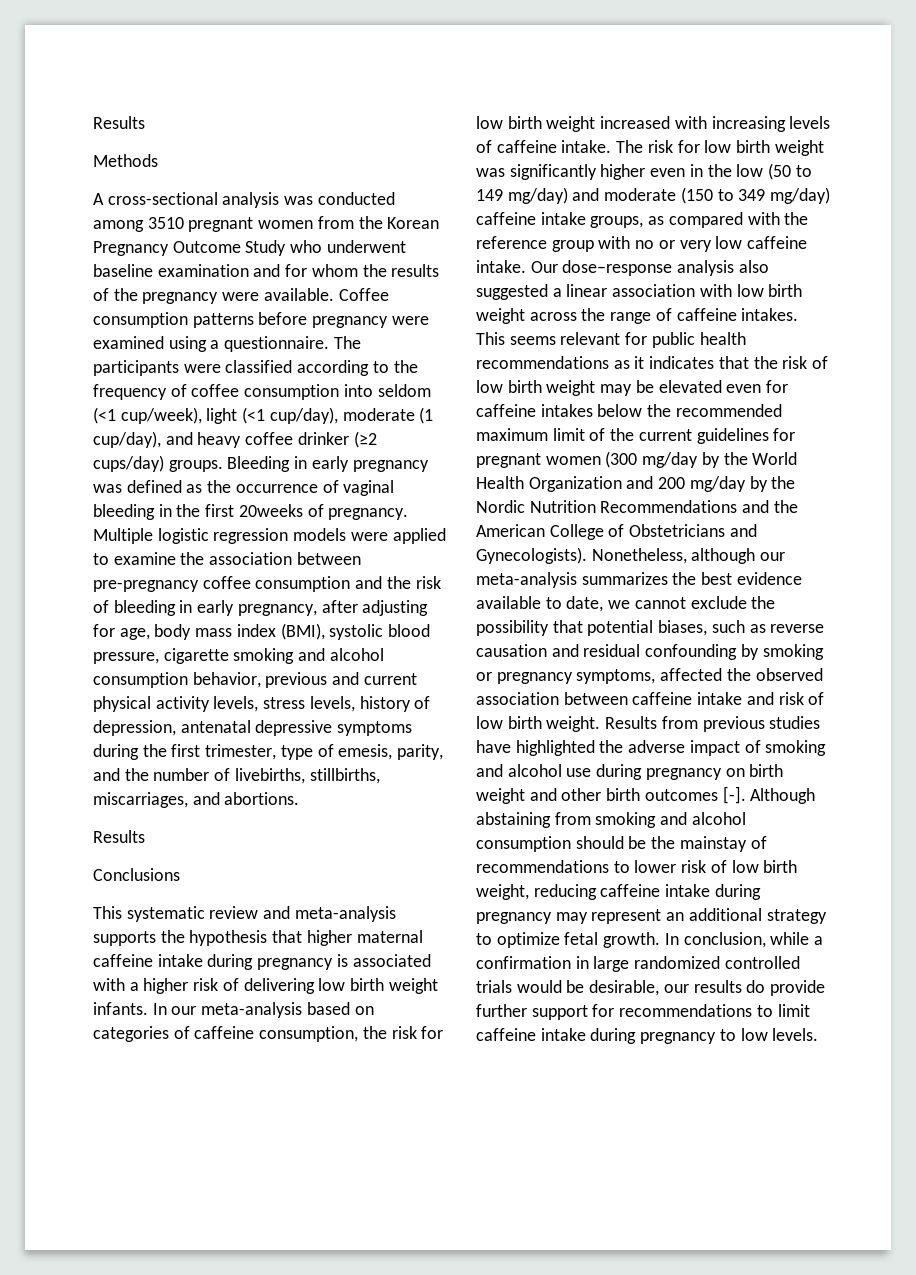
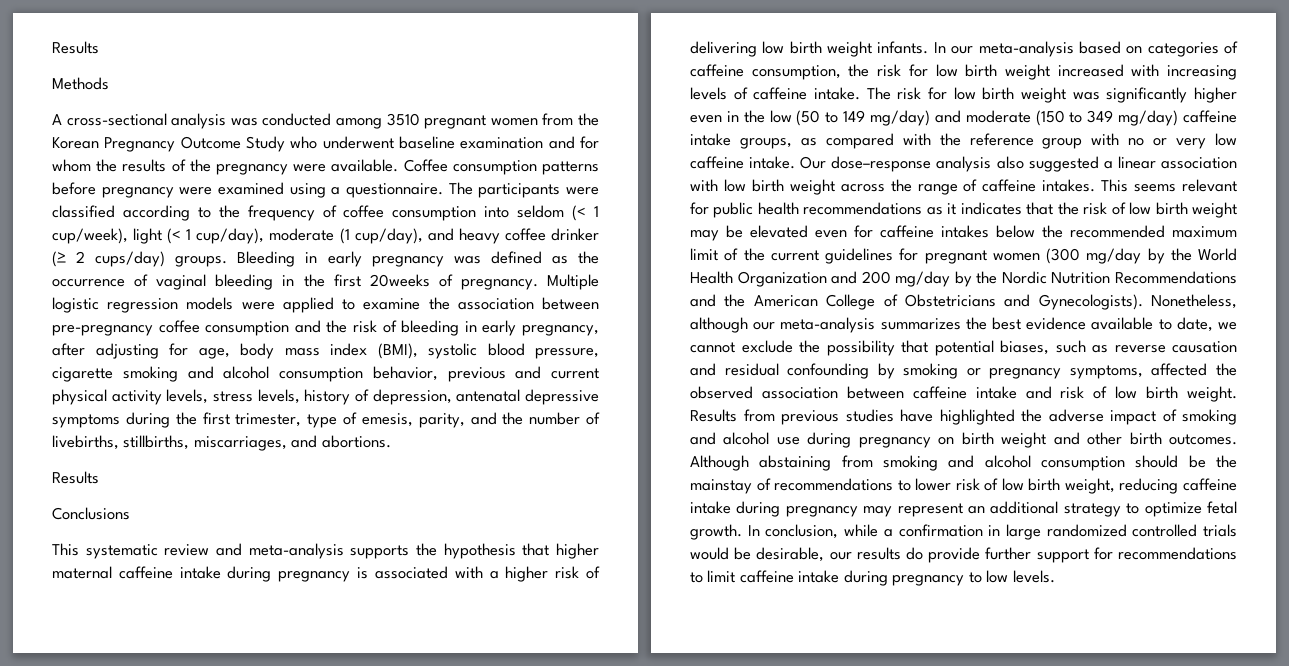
[93,407,266,424] (<1 cup/week), light (<1 -> [572,205,599,221] [52,228,192,244] (< 1 cup/week), light (< 1
[353,431,377,448] (≥2 -> [52,251,86,267] (≥ 2
[644,786,746,804] outcomes [-]. -> [1169,434,1237,445] outcomes.

